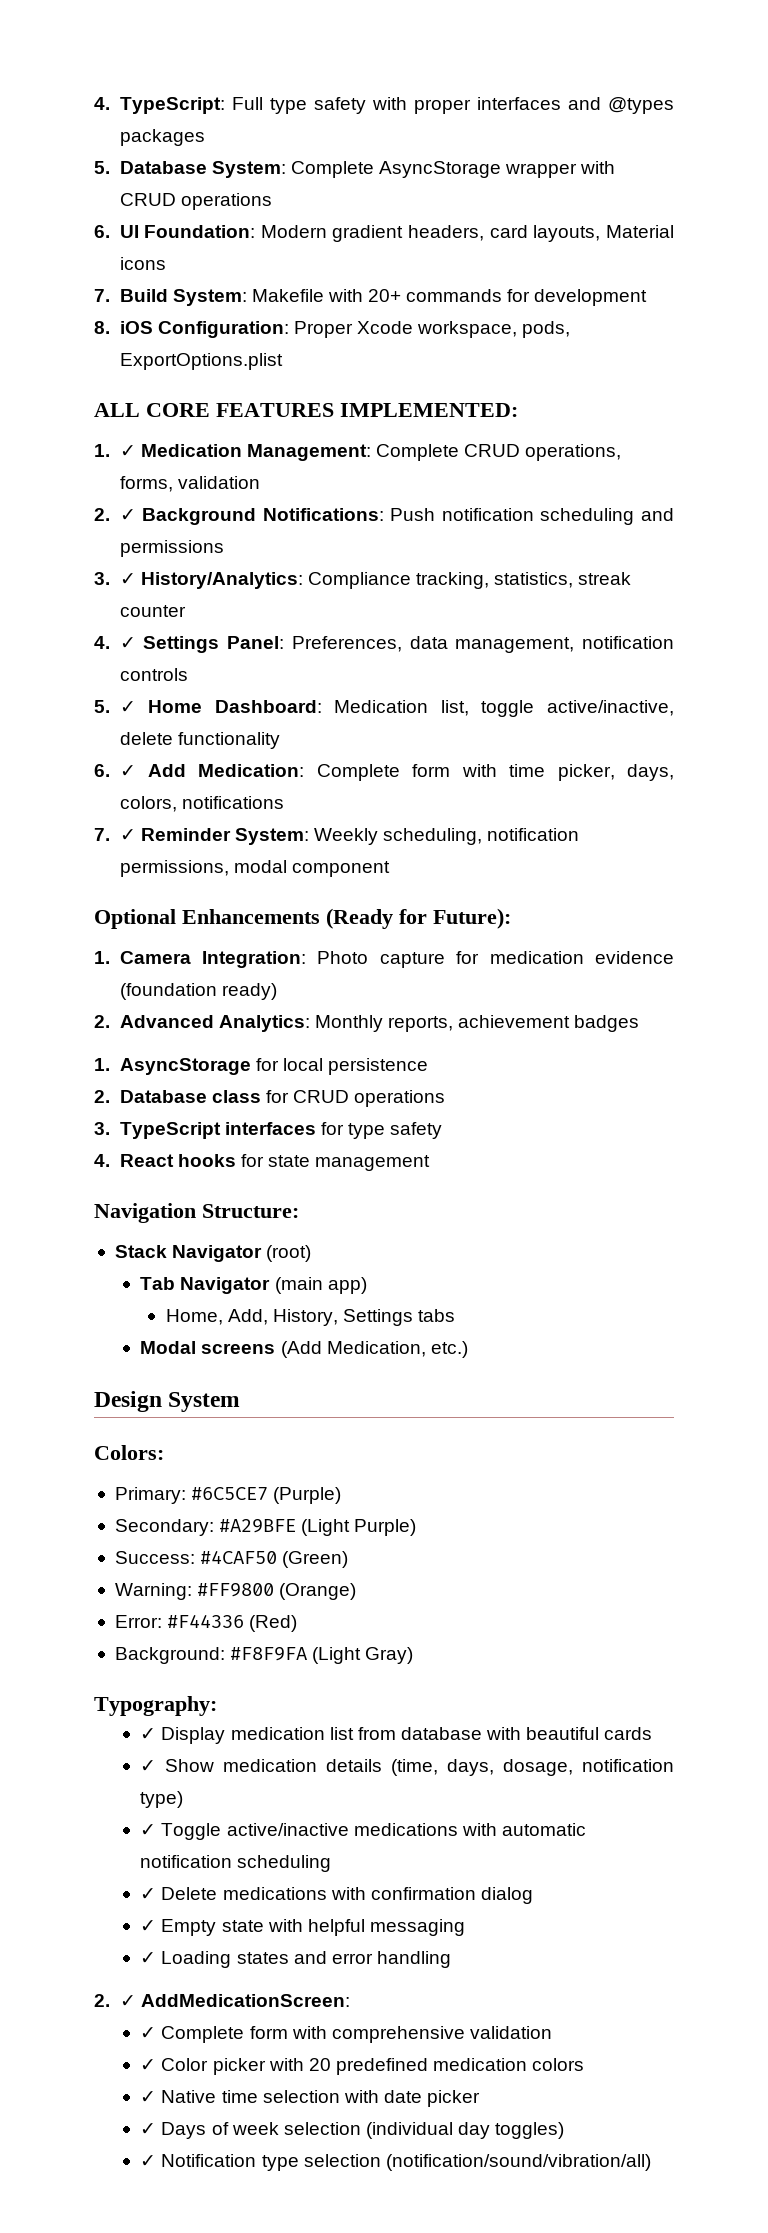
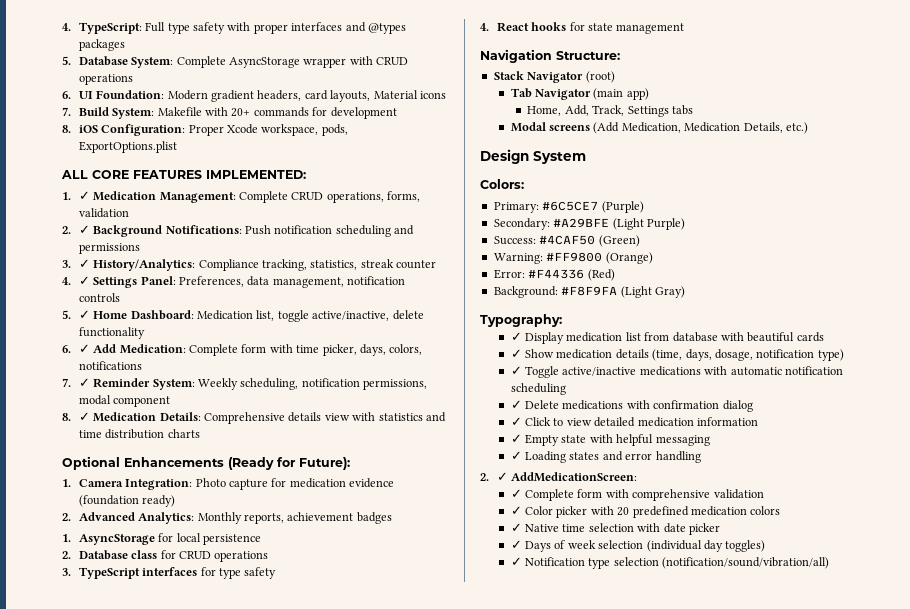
(390, 869) none -> [62,412,446,424] [78,429,200,439] // 8. ✓ Medication Details: Comprehensive details view with statistics and time distribution charts
[272,1309,338,1326] History, -> [592,105,625,116] Track,
(426, 1349) none -> [684,122,783,133] Medication Details,
(533, 1895) none -> [510,417,758,427] // ✓ Click to view detailed medication information

